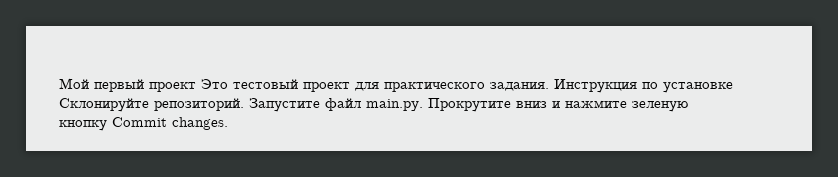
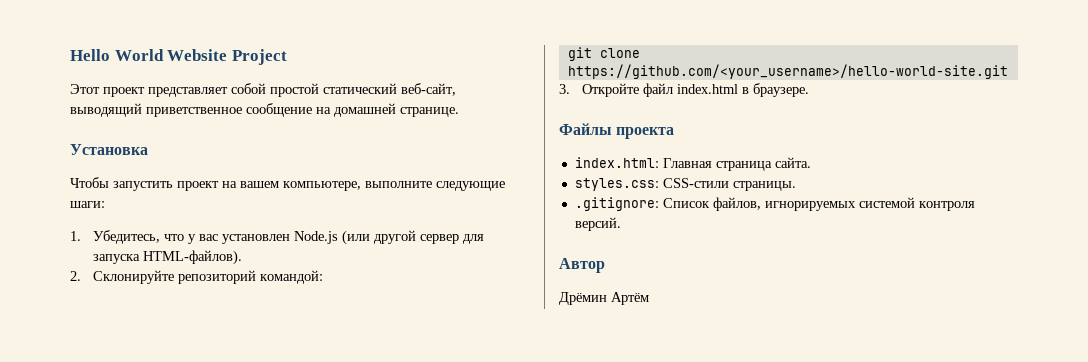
[59,78,733,93] [59,98,688,112] [59,117,228,131] Мой первый проект Это тестовый проект для практического задания. Инструкция по установке Склонируйте репозиторий. Запустите файл main.py. Прокрутите вниз и нажмите зеленую кнопку Commit changes. -> [70,49,287,65] [70,83,456,97] [70,103,459,117] [70,144,148,155] [70,177,505,191] [70,201,105,208] [70,230,485,245] [93,250,243,265] [70,270,324,284] [567,47,640,61] [567,64,1008,79] [559,83,810,97] [559,123,675,139] [574,157,811,171] [574,178,796,191] [574,197,975,211] [574,217,621,231] [559,258,605,273] [559,292,649,305] Hello World Website Project // Этот проект представляет собой простой статический веб-сайт, выводящий приветственное сообщение на домашней странице. // Установка // Чтобы запустить проект на вашем компьютере, выполните следующие шаги: // 1. Убедитесь, что у вас установлен Node.js (или другой сервер для запуска HTML-файлов). // 2. Склонируйте репозиторий командой: // git clone https://github.com/<your_username>/hello-world-site.git // 3. Откройте файл index.html в браузере. // Файлы проекта // index.html: Главная страница сайта. // styles.css: CSS-стили страницы. // .gitignore: Список файлов, игнорируемых системой контроля версий. // Автор // Дрёмин Артём

